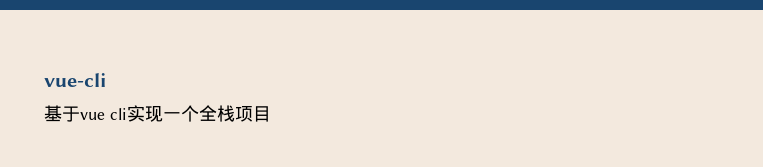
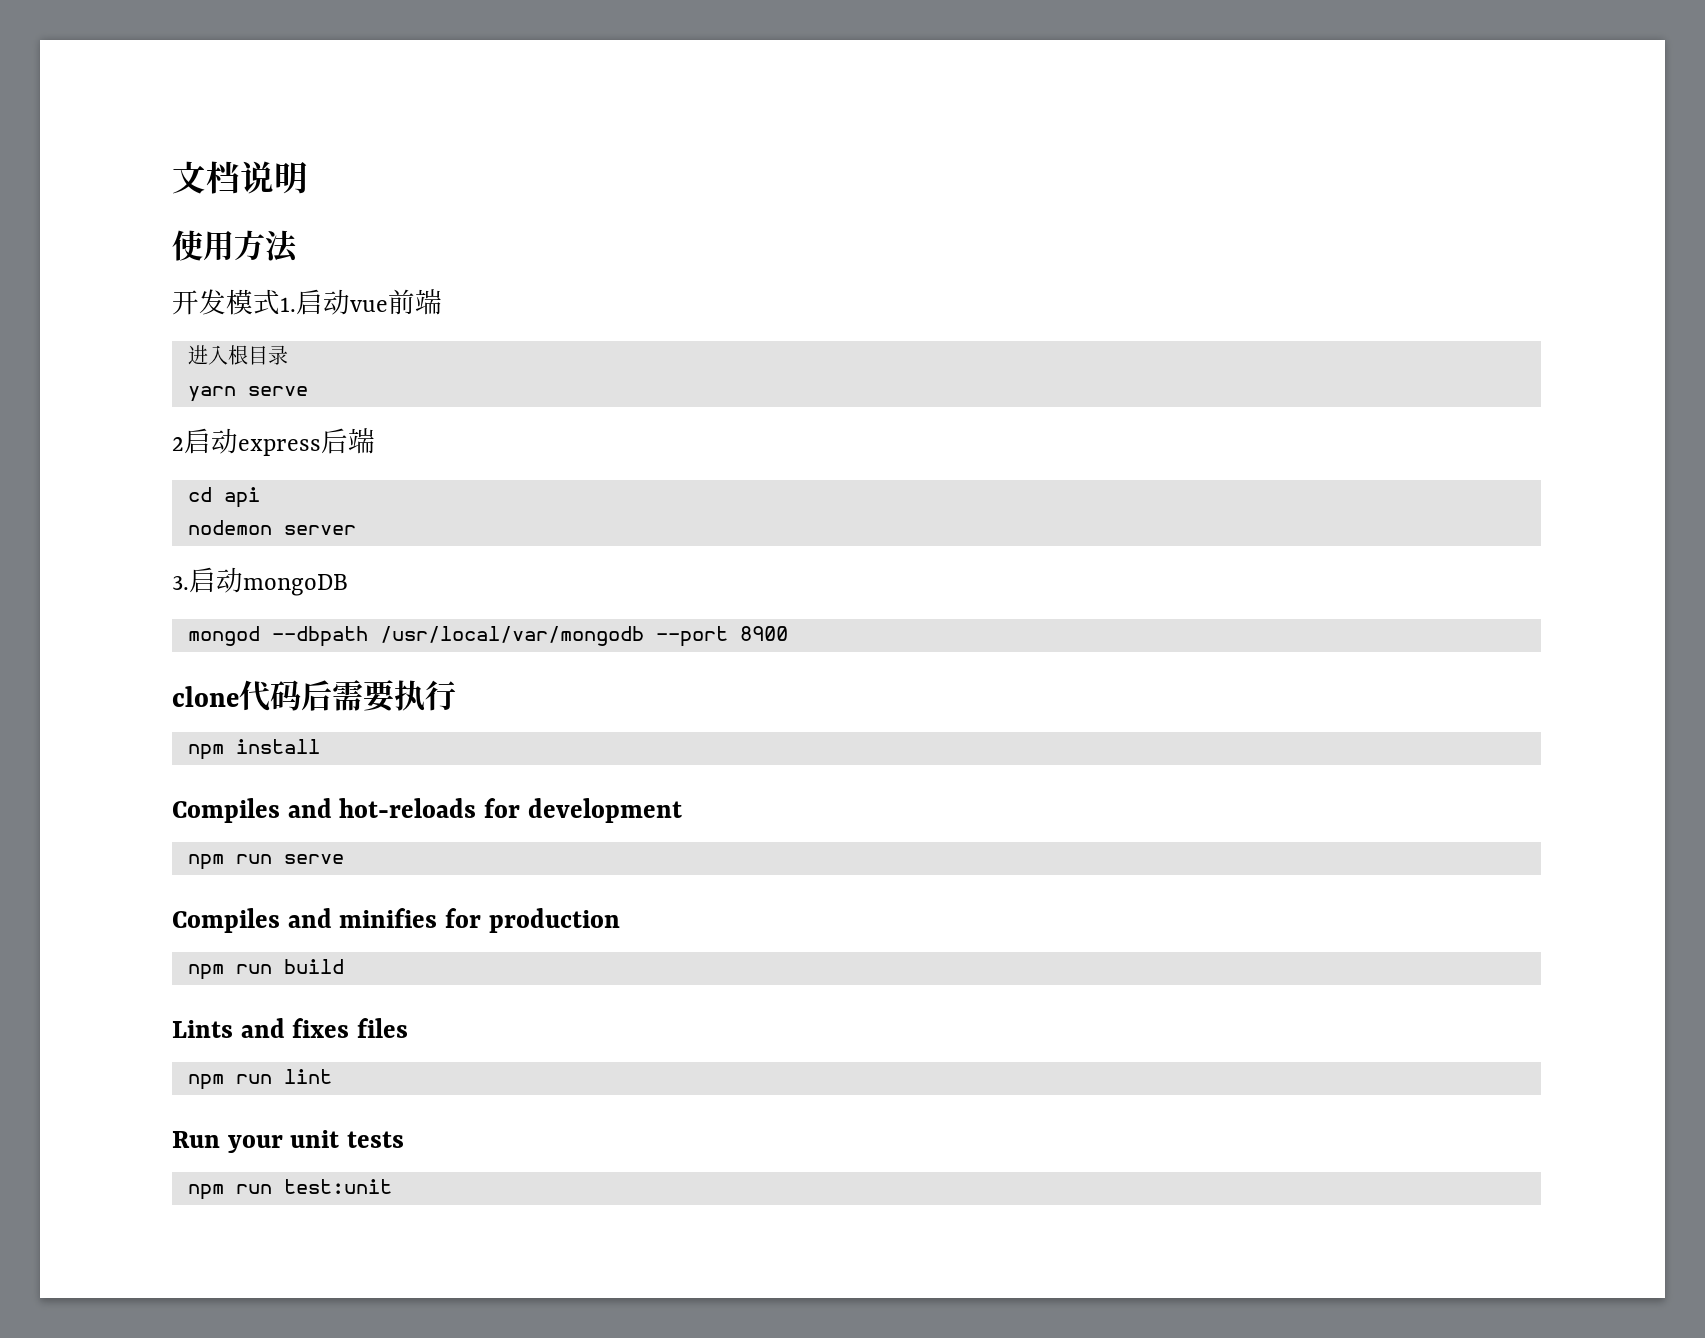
[44,73,106,87] [44,105,271,122] vue-cli // 基于vue cli实现一个全栈项目 -> [172,161,308,194] [172,230,299,263] [172,289,442,315] [187,345,288,365] [187,386,308,402] [172,428,375,456] [187,487,260,508] [187,520,356,535] [172,567,348,596] [187,626,788,647] [172,680,456,713] [187,739,320,760] [172,798,682,823] [187,854,344,870] [172,908,620,933] [187,959,344,980] [172,1018,409,1038] [187,1069,332,1090] [172,1130,405,1153] [187,1179,392,1200] 文档说明 // 使用方法 // 开发模式1.启动vue前端 // 进入根目录 // yarn serve // 2启动express后端 // cd api // nodemon server // 3.启动mongoDB // mongod --dbpath /usr/local/var/mongodb --port 8900 // clone代码后需要执行 // npm install // Compiles and hot-reloads for development // npm run serve // Compiles and minifies for production // npm run build // Lints and fixes files // npm run lint // Run your unit tests // npm run test:unit

